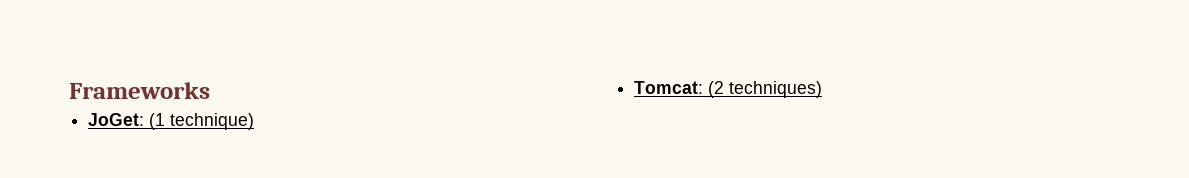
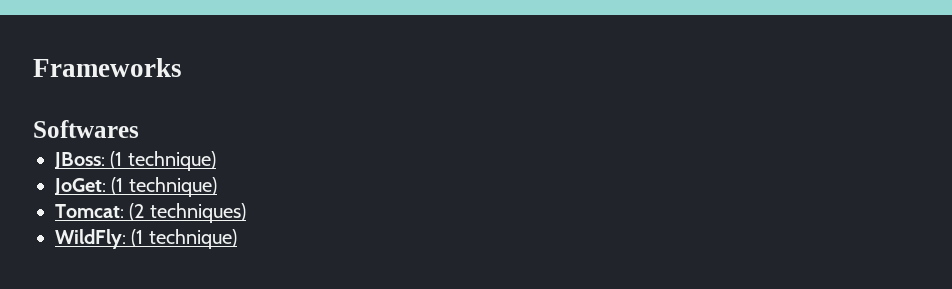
(210, 90) none -> [33,120,139,138] [54,151,216,171] // Softwares // JBoss: (1 technique)
(823, 89) none -> [55,229,237,249] // WildFly: (1 technique)

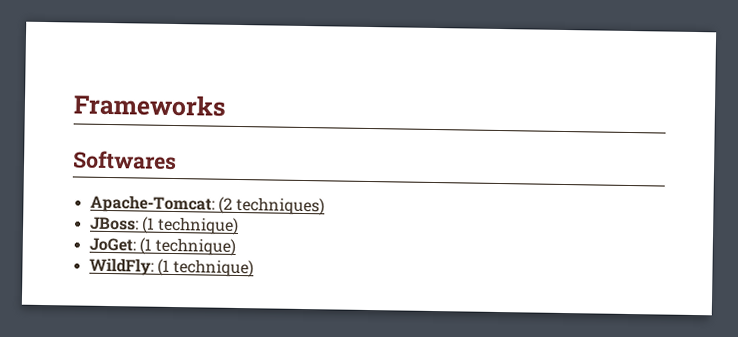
(139, 129) none -> [89,194,326,216] // Apache-Tomcat: (2 techniques)
[55,203,246,223] // Tomcat: (2 techniques) -> (237, 246) none

